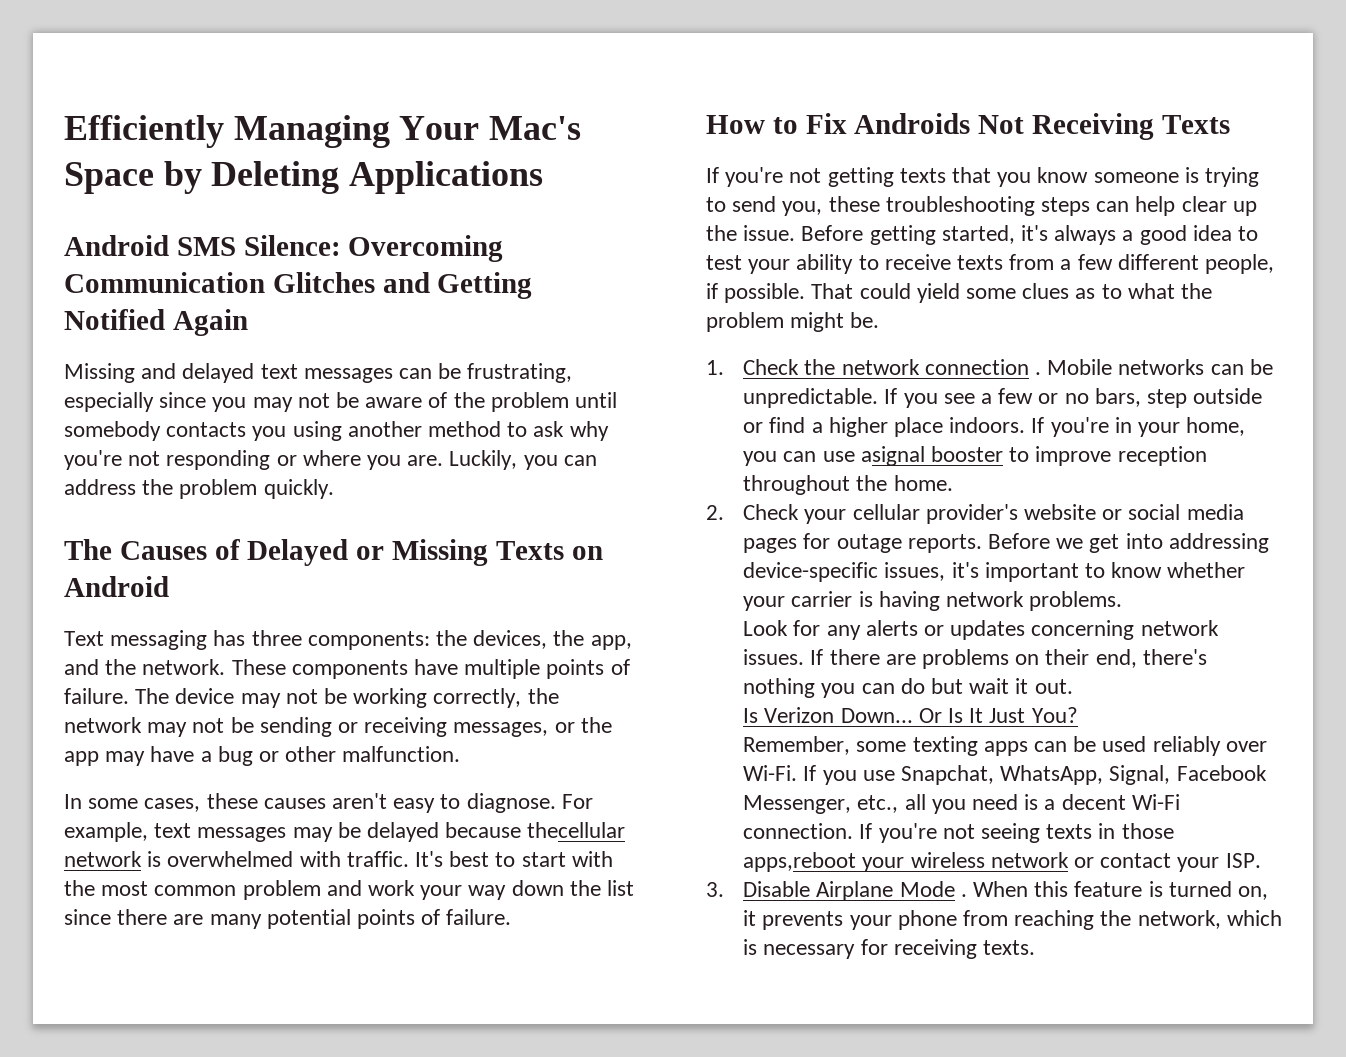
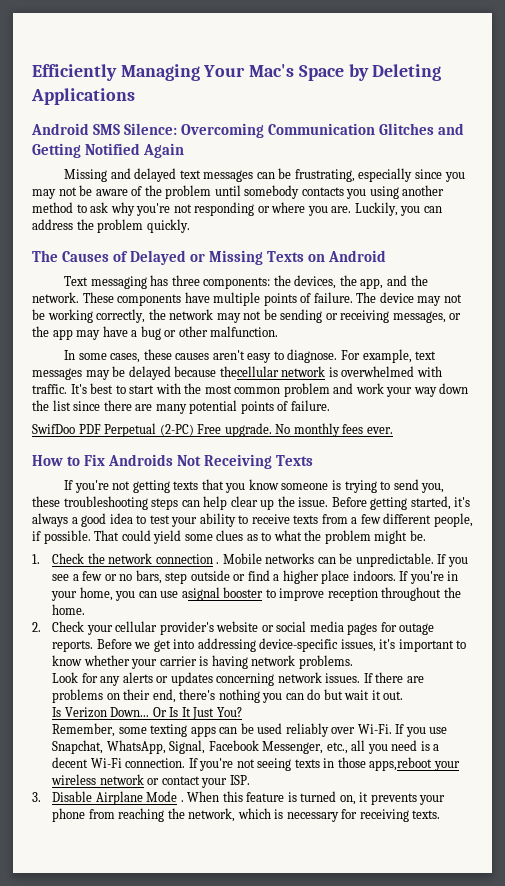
(512, 917) none -> [32,423,393,437] // SwifDoo PDF Perpetual (2-PC) Free upgrade. No monthly fees ever.

